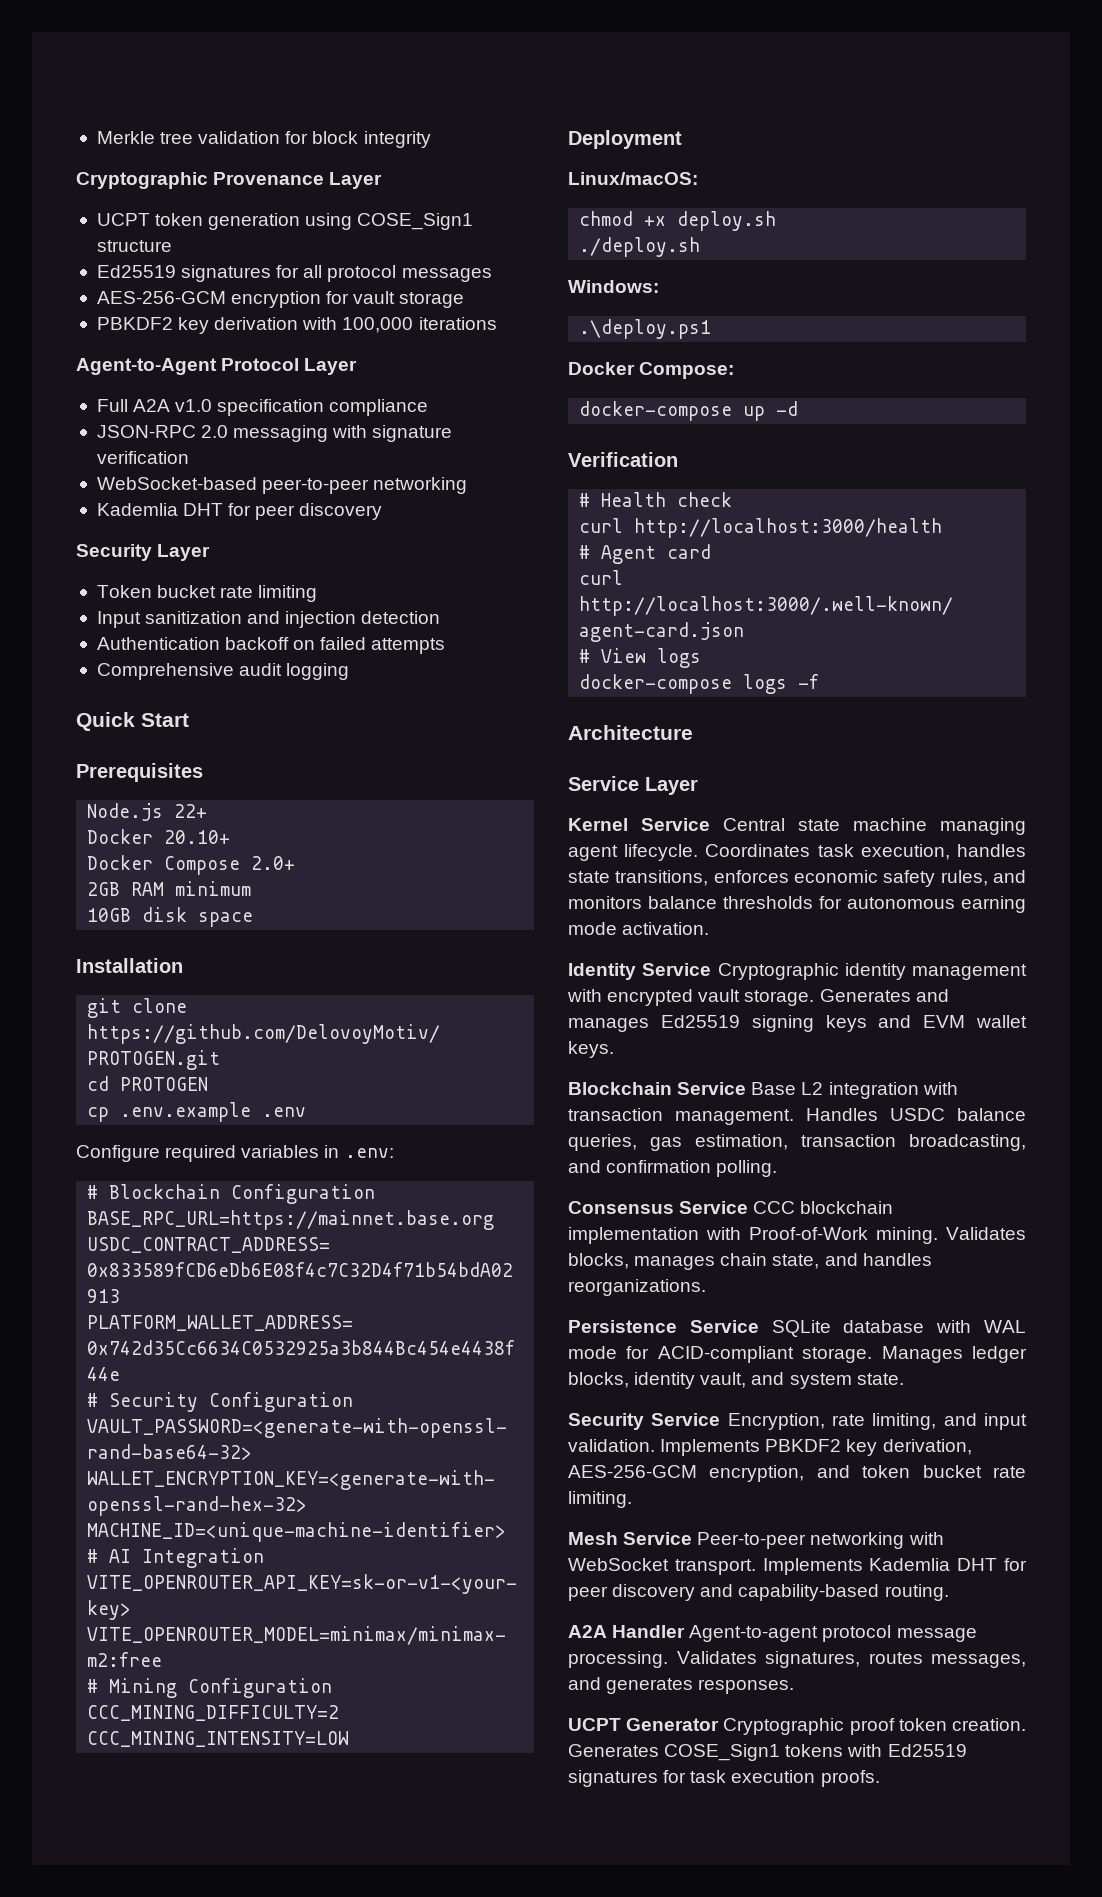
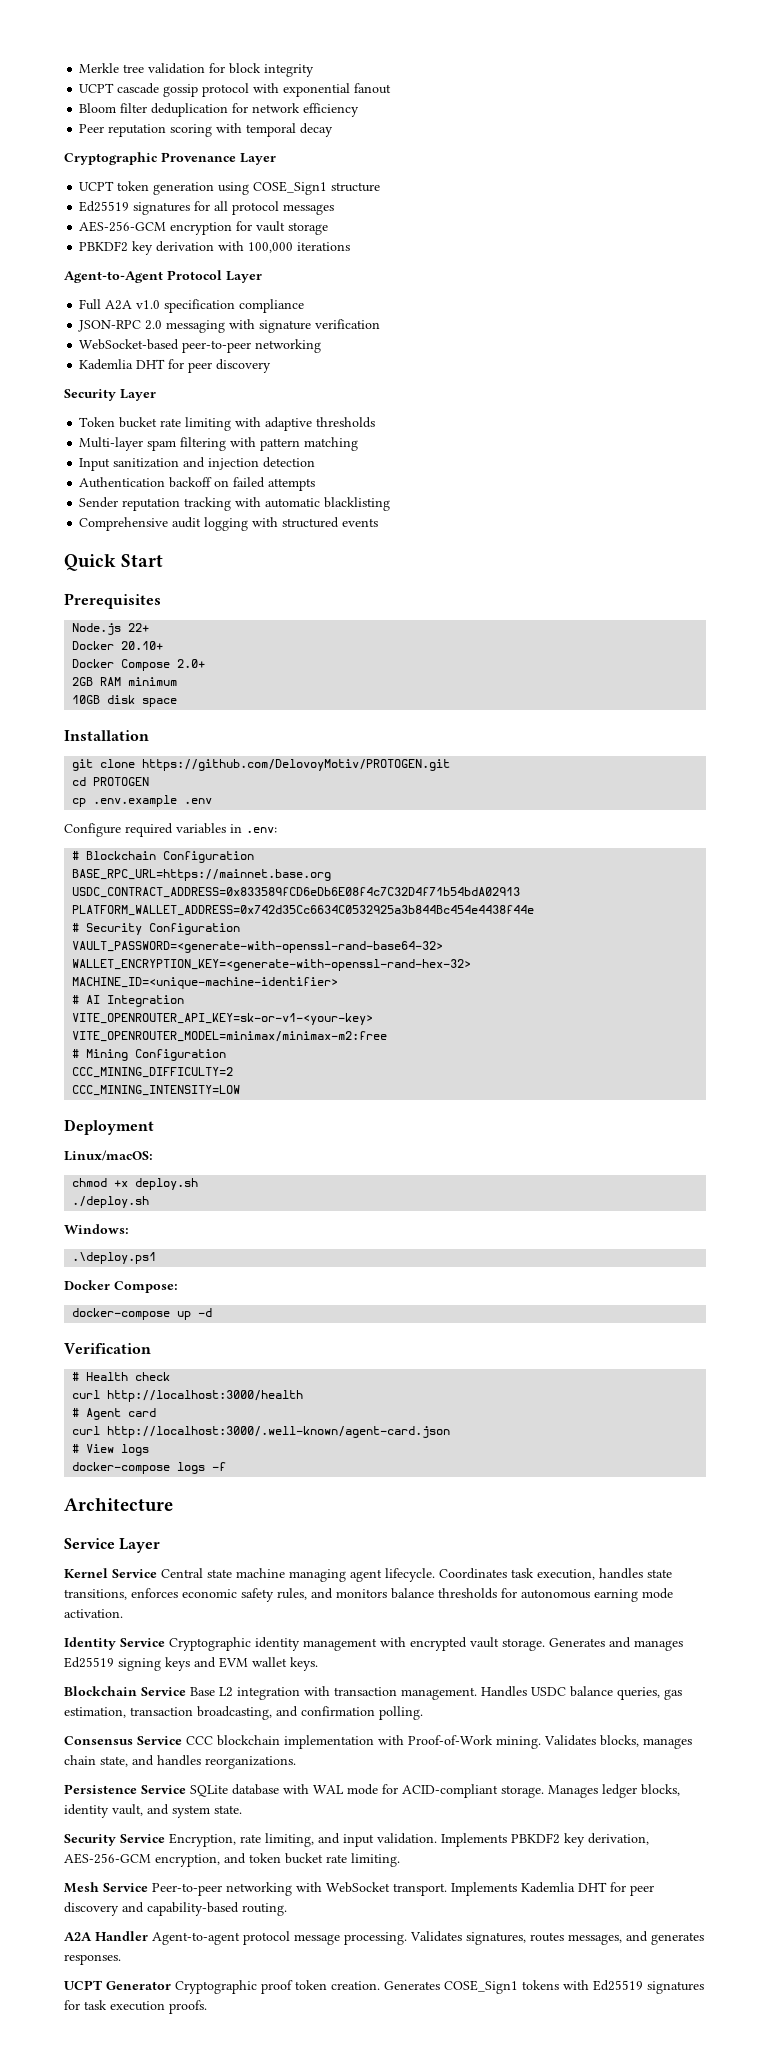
(431, 139) none -> [79,83,392,97] [79,103,360,117] [79,123,334,137] // UCPT cascade gossip protocol with exponential fanout // Bloom filter deduplication for network efficiency // Peer reputation scoring with temporal decay
(318, 593) none -> [235,417,376,431] [79,437,359,451] with adaptive thresholds // Multi-layer spam filtering with pattern matching
(446, 646) none -> [79,497,391,511] // Sender reputation tracking with automatic blacklisting
(350, 671) none -> [252,517,379,528] with structured events

